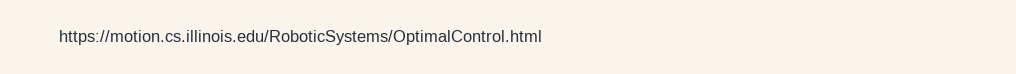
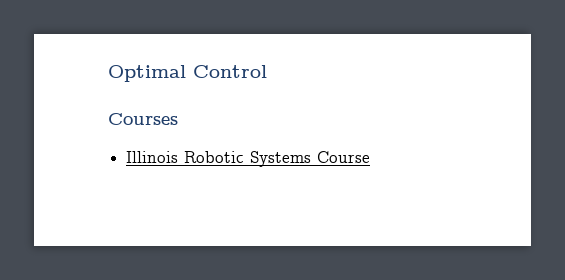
[59,30,542,45] https://motion.cs.illinois.edu/RoboticSystems/OptimalControl.html -> [108,65,267,82] [108,113,178,125] [126,151,371,167] Optimal Control // Courses // Illinois Robotic Systems Course

